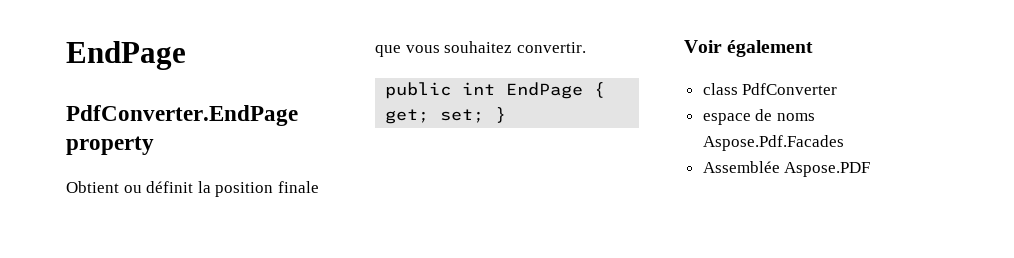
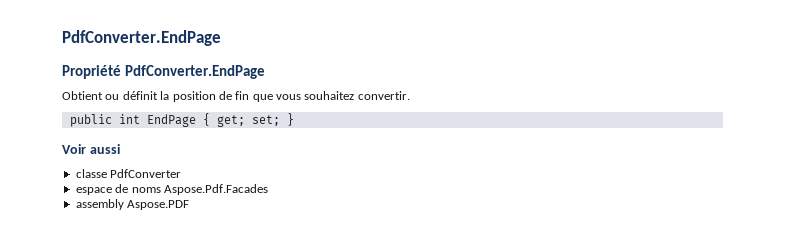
[66,41,186,70] [66,105,298,126] [66,136,154,155] EndPage // PdfConverter.EndPage property -> [62,30,221,46] [62,65,265,79] PdfConverter.EndPage // Propriété PdfConverter.EndPage
[277,181,319,193] finale -> [218,91,250,100] de fin
[727,40,814,57] [702,83,738,95] également // class -> [89,144,120,154] [75,169,107,178] aussi // classe
[702,161,780,173] Assemblée -> [75,199,124,210] assembly

